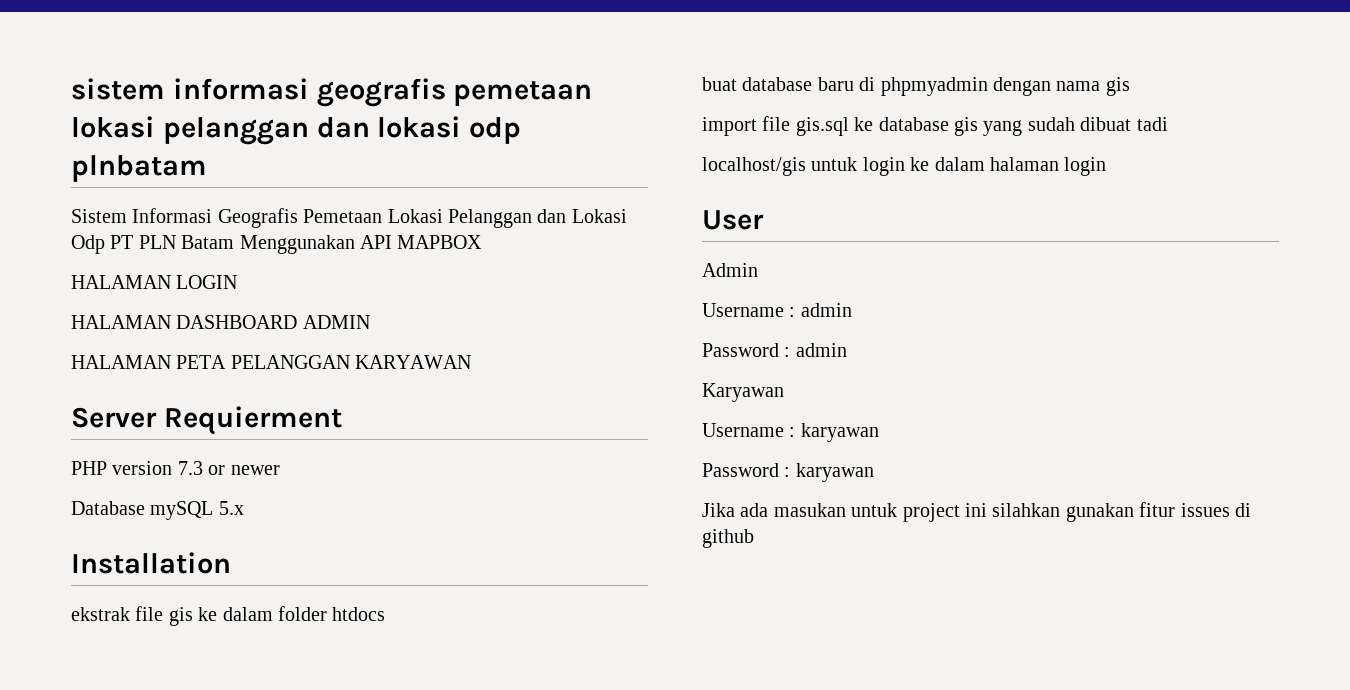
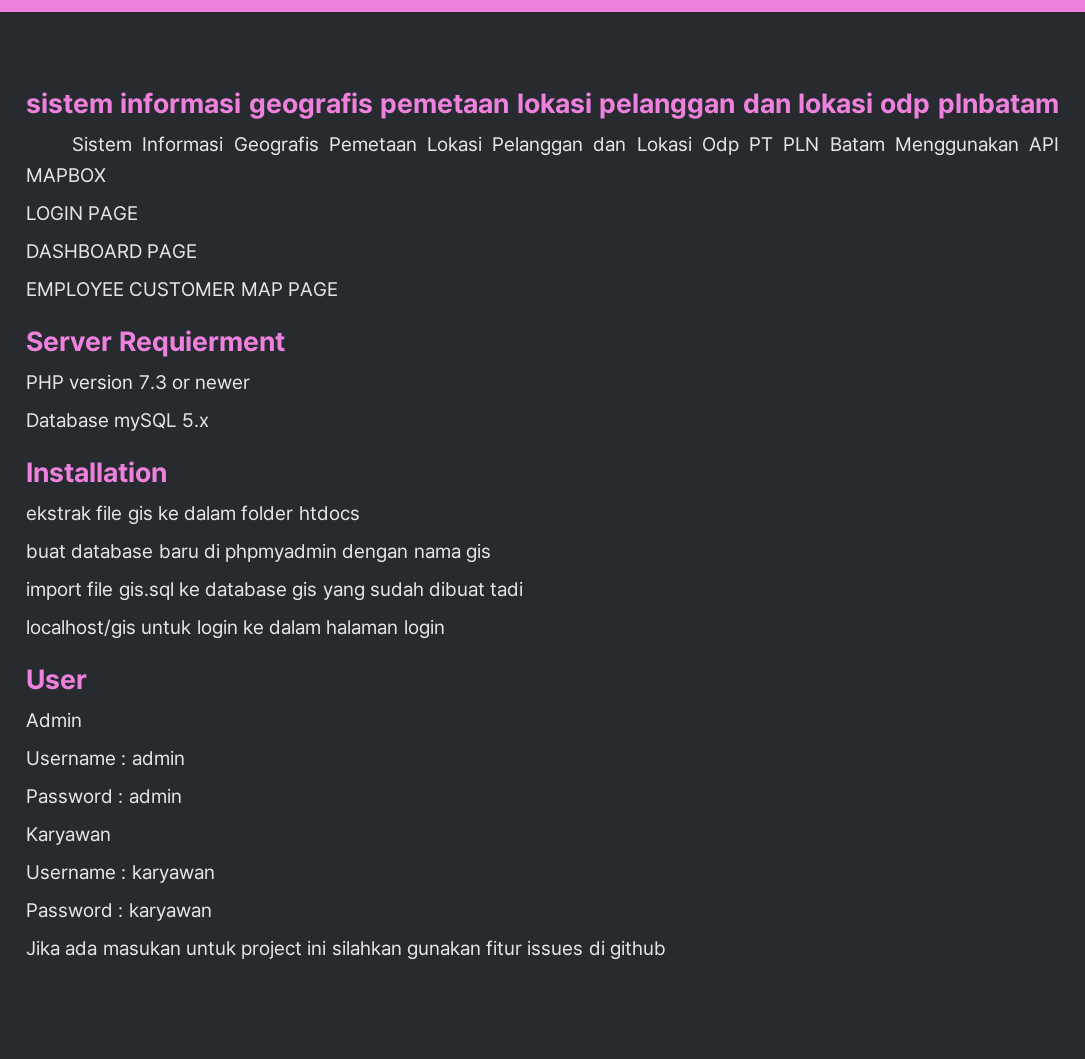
[71,275,171,289] HALAMAN -> (106, 175) none
[71,315,370,329] [71,355,472,369] // HALAMAN DASHBOARD ADMIN // HALAMAN PETA PELANGGAN KARYAWAN -> [88,206,139,221] [26,244,198,259] [26,282,338,297] PAGE // DASHBOARD PAGE // EMPLOYEE CUSTOMER MAP PAGE

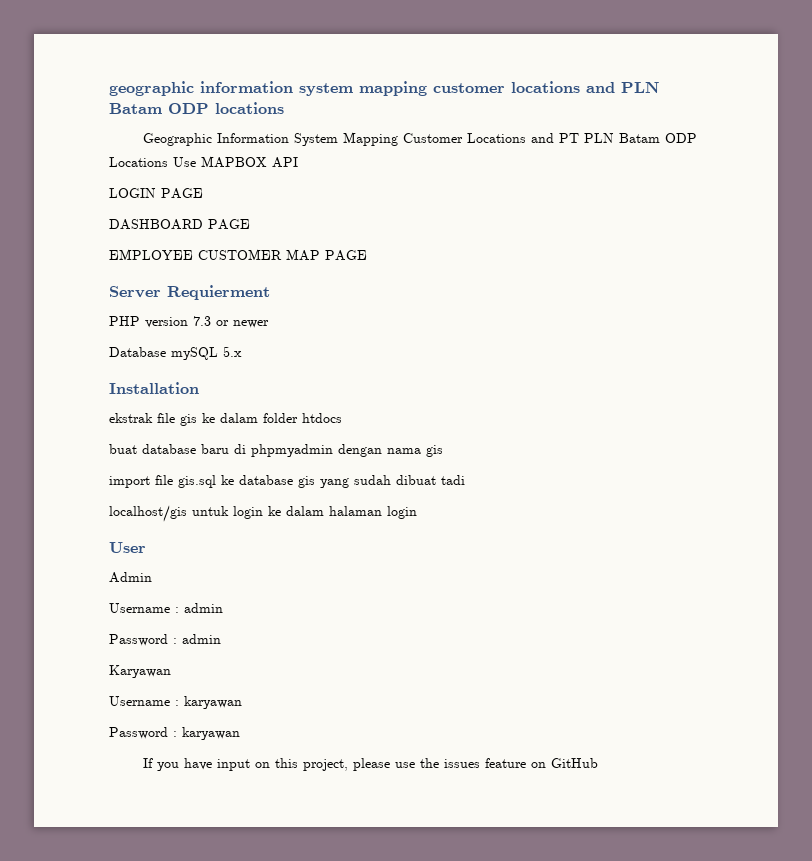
[26,92,1059,119] [72,136,1019,156] sistem informasi geografis pemetaan lokasi pelanggan dan lokasi odp plnbatam // Sistem Informasi Geografis Pemetaan Lokasi Pelanggan dan Lokasi Odp PT PLN Batam Menggunakan -> [109,81,659,96] [109,102,284,114] [142,132,697,146] [109,156,267,168] geographic information system mapping customer locations and PLN Batam ODP locations // Geographic Information System Mapping Customer Locations and PT PLN Batam ODP Locations Use MAPBOX
[26,168,106,183] MAPBOX -> (298, 162) none
[26,940,666,960] Jika ada masukan untuk project ini silahkan gunakan fitur issues di github -> [142,758,598,771] If you have input on this project, please use the issues feature on GitHub

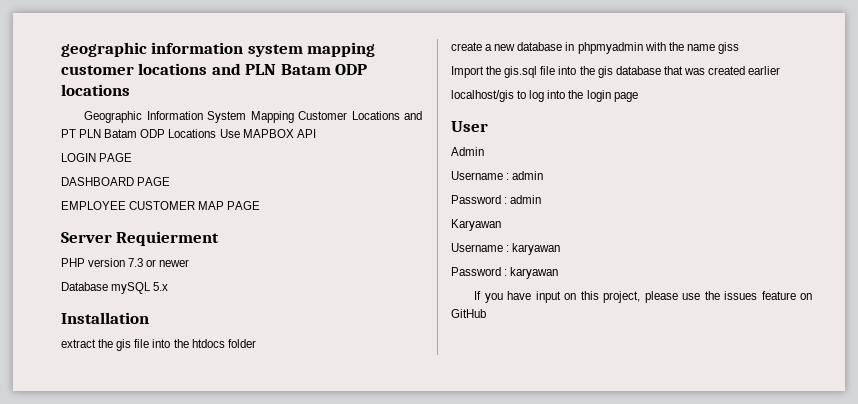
[109,413,342,426] [109,444,443,457] [109,475,465,488] [109,505,417,522] ekstrak file gis ke dalam folder htdocs // buat database baru di phpmyadmin dengan nama gis // import file gis.sql ke database gis yang sudah dibuat tadi // localhost/gis untuk login ke dalam halaman login -> [61,339,256,351] [451,42,739,54] [451,66,781,78] [451,90,638,102] extract the gis file into the htdocs folder // create a new database in phpmyadmin with the name giss // Import the gis.sql file into the gis database that was created earlier // localhost/gis to log into the login page

